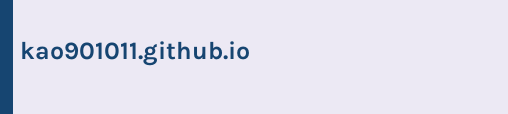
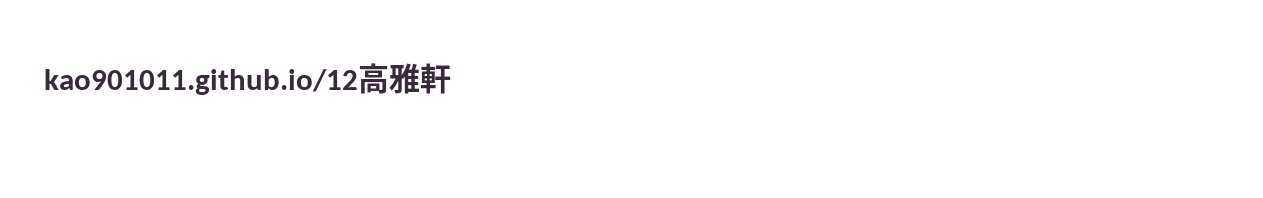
[20,41,250,66] kao901011.github.io -> [44,63,451,95] kao901011.github.io/12高雅軒

